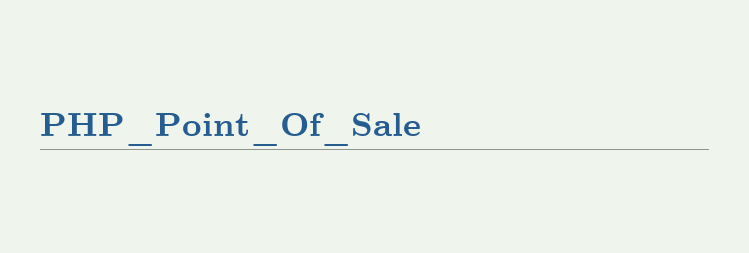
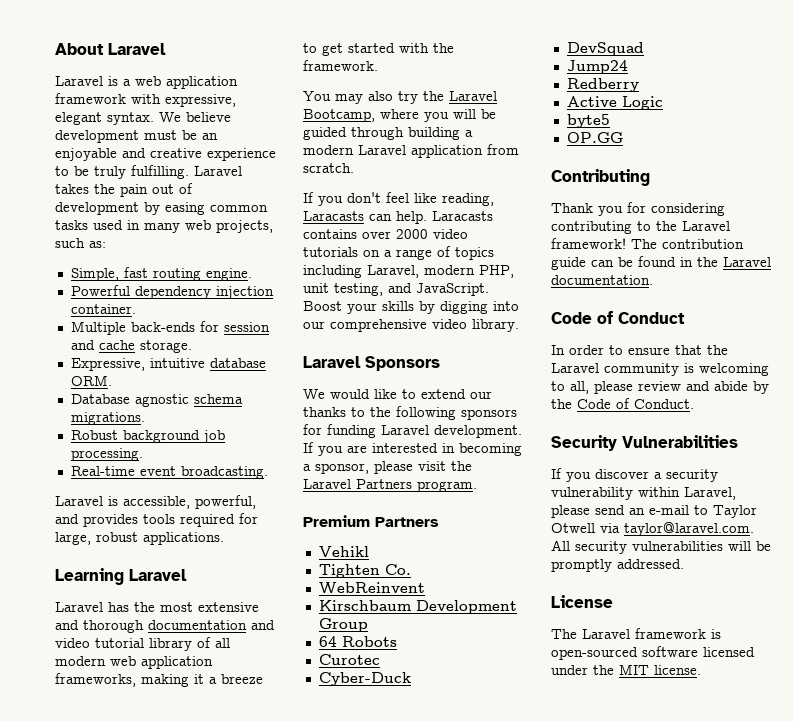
[40,113,421,146] PHP_Point_Of_Sale -> [55,43,166,55] [55,76,238,89] [55,93,236,107] [55,112,231,125] [55,130,218,143] [55,148,276,161] [55,165,242,179] [55,183,193,197] [55,202,268,215] [55,220,273,233] [55,238,106,248] [70,267,252,281] [70,285,274,299] [70,304,136,314] [70,321,270,335] [70,340,192,353] [70,358,266,371] [70,375,112,386] [70,394,243,407] [70,412,145,425] [70,430,225,443] [70,448,143,461] [70,466,268,479] [55,495,256,509] [55,513,258,527] [55,532,224,545] [55,568,187,585] [55,602,259,612] [55,620,275,633] [55,637,230,651] [55,656,213,669] [55,673,263,687] [303,43,454,56] [303,60,378,71] [303,91,497,104] [303,109,496,122] [303,127,473,140] [303,144,519,158] [303,163,354,173] [303,192,494,206] [303,211,493,224] [303,229,468,239] [303,246,494,260] [303,265,514,278] [303,283,489,296] [303,301,519,314] [303,319,519,332] [303,356,440,371] [303,389,492,399] [303,406,517,420] [303,424,522,438] [303,442,522,456] [303,461,472,474] [303,479,477,492] [303,515,439,527] [318,546,369,557] [318,564,411,578] [318,582,425,594] [318,600,517,614] [318,618,368,632] [318,636,397,647] [318,654,380,665] [318,672,411,686] [566,42,644,56] [566,60,628,74] [566,78,639,92] [566,96,663,110] [566,114,610,128] [566,132,623,143] [551,169,650,186] [551,202,725,216] [551,221,730,234] [551,238,744,249] [551,256,771,270] [551,275,653,285] [551,311,685,324] [551,345,728,355] [551,363,769,376] [551,381,769,394] [551,398,694,409] [551,435,738,451] [551,468,718,482] [551,487,736,500] [551,505,757,518] [551,522,754,536] [551,540,771,554] [551,559,684,572] [551,595,613,608] [551,628,721,639] [551,646,755,660] [551,664,701,675] About Laravel // Laravel is a web application framework with expressive, elegant syntax. We believe development must be an enjoyable and creative experience to be truly fulfilling. Laravel takes the pain out of development by easing common tasks used in many web projects, such as: // Simple, fast routing engine. // Powerful dependency injection container. // Multiple back-ends for session and cache storage. // Expressive, intuitive database ORM. // Database agnostic schema migrations. // Robust background job processing. // Real-time event broadcasting. // Laravel is accessible, powerful, and provides tools required for large, robust applications. // Learning Laravel // Laravel has the most extensive and thorough documentation and video tutorial library of all modern web application frameworks, making it a breeze to get started with the framework. // You may also try the Laravel Bootcamp, where you will be guided through building a modern Laravel application from scratch. // If you don't feel like reading, Laracasts can help. Laracasts contains over 2000 video tutorials on a range of topics including Laravel, modern PHP, unit testing, and JavaScript. Boost your skills by digging into our comprehensive video library. // Laravel Sponsors // We would like to extend our thanks to the following sponsors for funding Laravel development. If you are interested in becoming a sponsor, please visit the Laravel Partners program. // Premium Partners // Vehikl // Tighten Co. // WebReinvent // Kirschbaum Development Group // 64 Robots // Curotec // Cyber-Duck // DevSquad // Jump24 // Redberry // Active Logic // byte5 // OP.GG // Contributing // Thank you for considering contributing to the Laravel framework! The contribution guide can be found in the Laravel documentation. // Code of Conduct // In order to ensure that the Laravel community is welcoming to all, please review and abide by the Code of Conduct. // Security Vulnerabilities // If you discover a security vulnerability within Laravel, please send an e-mail to Taylor Otwell via taylor@laravel.com. All security vulnerabilities will be promptly addressed. // License // The Laravel framework is open-sourced software licensed under the MIT license.

